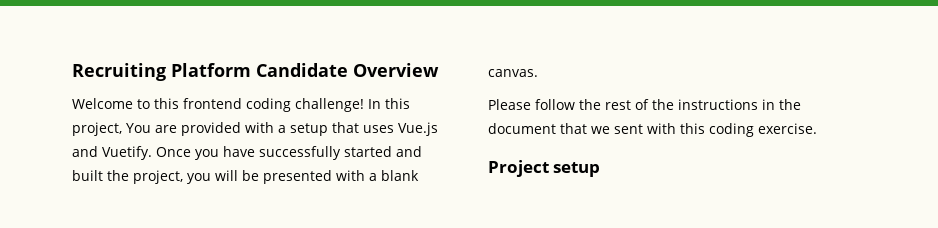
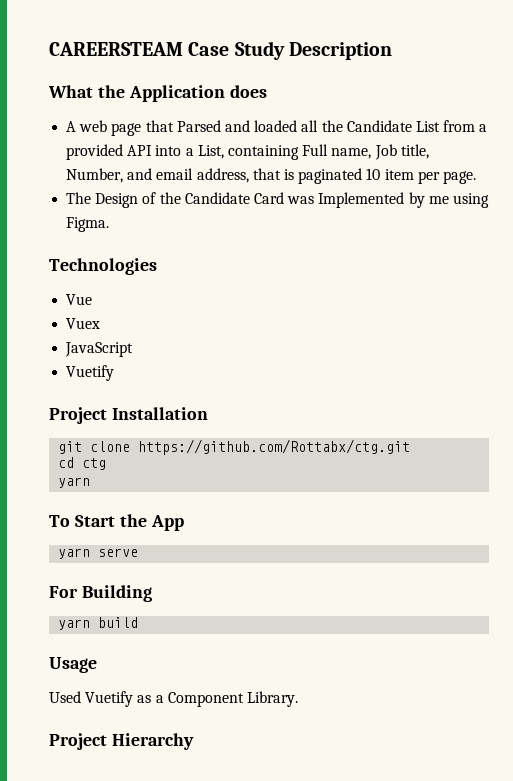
[72,63,439,81] [72,98,410,112] [72,122,438,136] [72,146,422,160] [72,170,419,184] [488,69,538,77] [488,99,801,110] [488,123,817,137] [488,160,601,177] Recruiting Platform Candidate Overview // Welcome to this frontend coding challenge! In this project, You are provided with a setup that uses Vue.js and Vuetify. Once you have successfully started and built the project, you will be presented with a blank canvas. // Please follow the rest of the instructions in the document that we sent with this coding exercise. // Project setup -> [49,41,392,60] [48,85,267,102] [66,120,488,136] [66,144,429,160] [66,168,476,184] [66,192,489,208] [66,217,110,232] [49,258,157,275] [66,294,93,305] [66,318,101,329] [65,342,134,357] [66,365,115,381] [49,407,208,424] [58,439,411,455] [58,457,107,470] [58,477,91,488] [49,514,184,531] [58,548,139,559] [49,585,152,602] [58,617,139,630] [49,657,97,673] [49,691,298,707] [49,733,194,750] CAREERSTEAM Case Study Description // What the Application does // A web page that Parsed and loaded all the Candidate List from a provided API into a List, containing Full name, Job title, Number, and email address, that is paginated 10 item per page. // The Design of the Candidate Card was Implemented by me using Figma. // Technologies // Vue // Vuex // JavaScript // Vuetify // Project Installation // git clone https://github.com/Rottabx/ctg.git // cd ctg // yarn // To Start the App // yarn serve // For Building // yarn build // Usage // Used Vuetify as a Component Library. // Project Hierarchy

